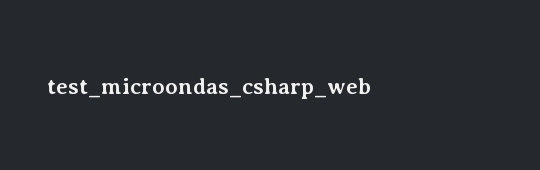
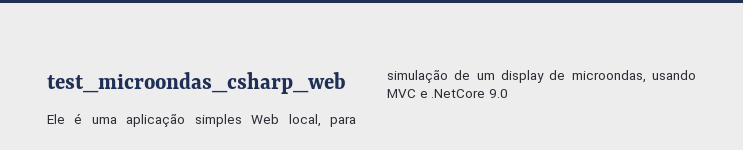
(371, 88) none -> [47,113,357,127] [387,70,696,83] [387,89,508,98] // Ele é uma aplicação simples Web local, para simulação de um display de microondas, usando MVC e .NetCore 9.0

